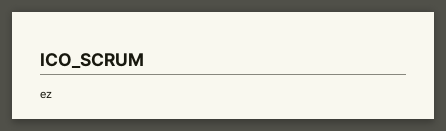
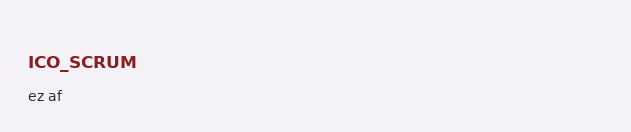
(52, 95) none -> [48,90,63,101] af

